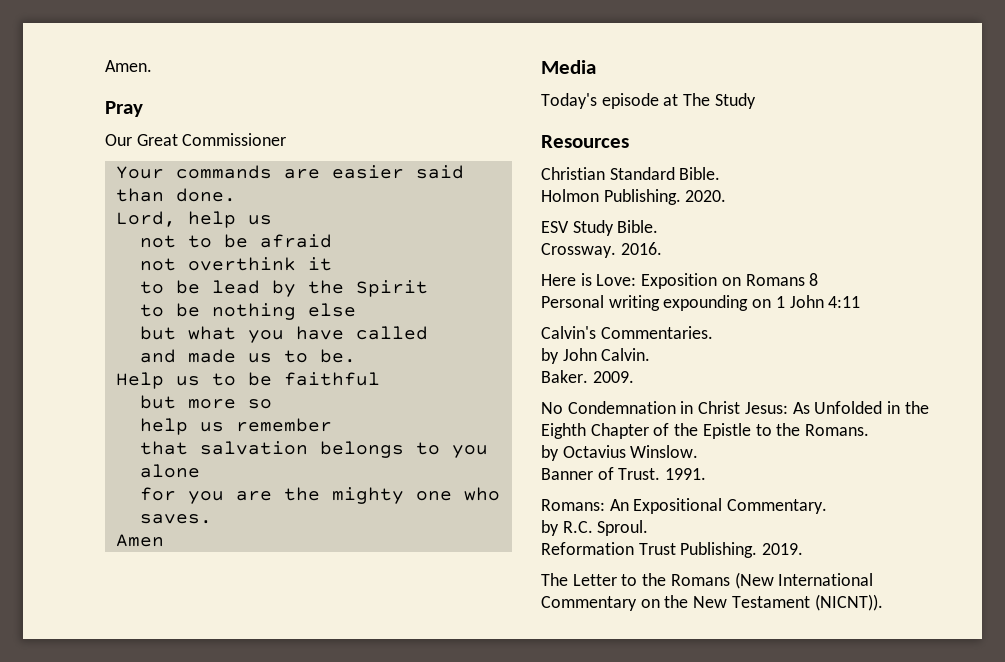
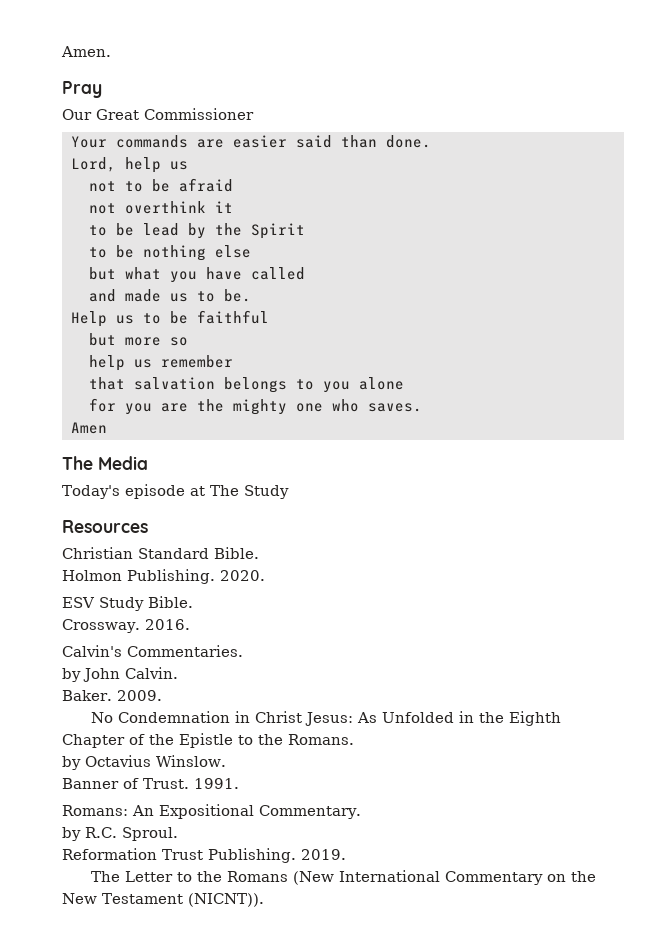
(164, 540) none -> [62,456,93,470] The
[541,273,819,289] [541,295,861,311] // Here is Love: Exposition on Romans 8 // Personal writing expounding on 1 John 4:11 -> (190, 624) none

